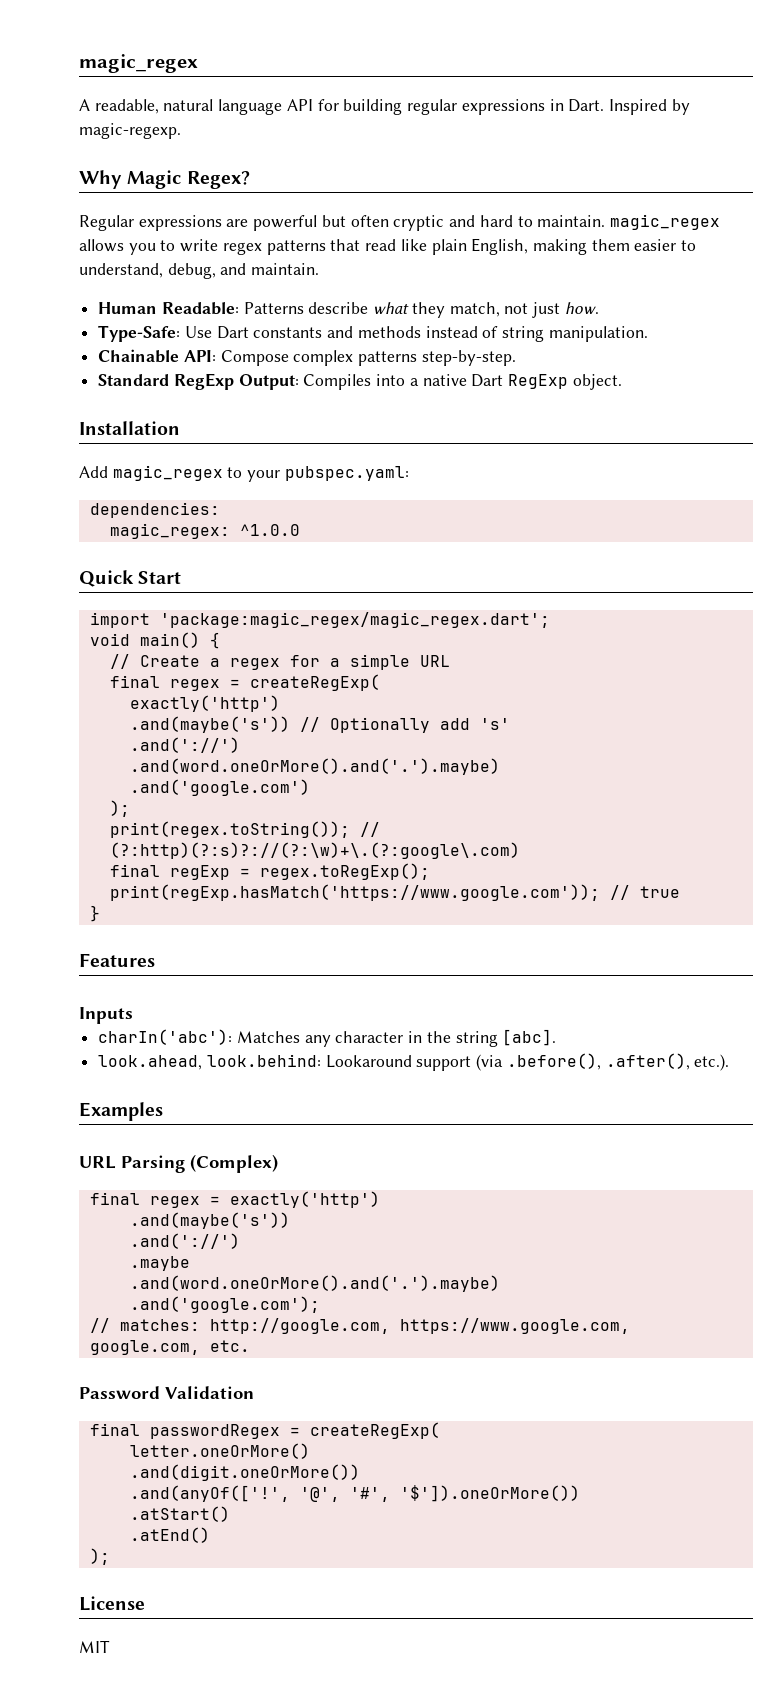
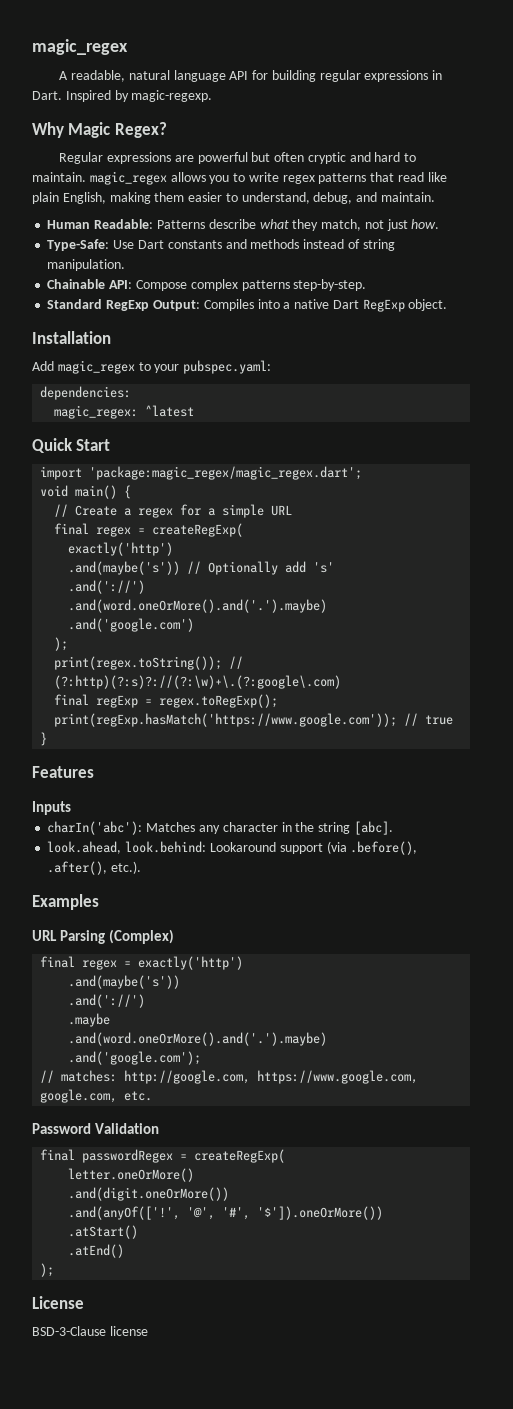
[239,524,300,536] ^1.0.0 -> [145,405,195,417] ^latest
[79,1640,110,1653] MIT -> [32,1326,148,1336] BSD-3-Clause license

